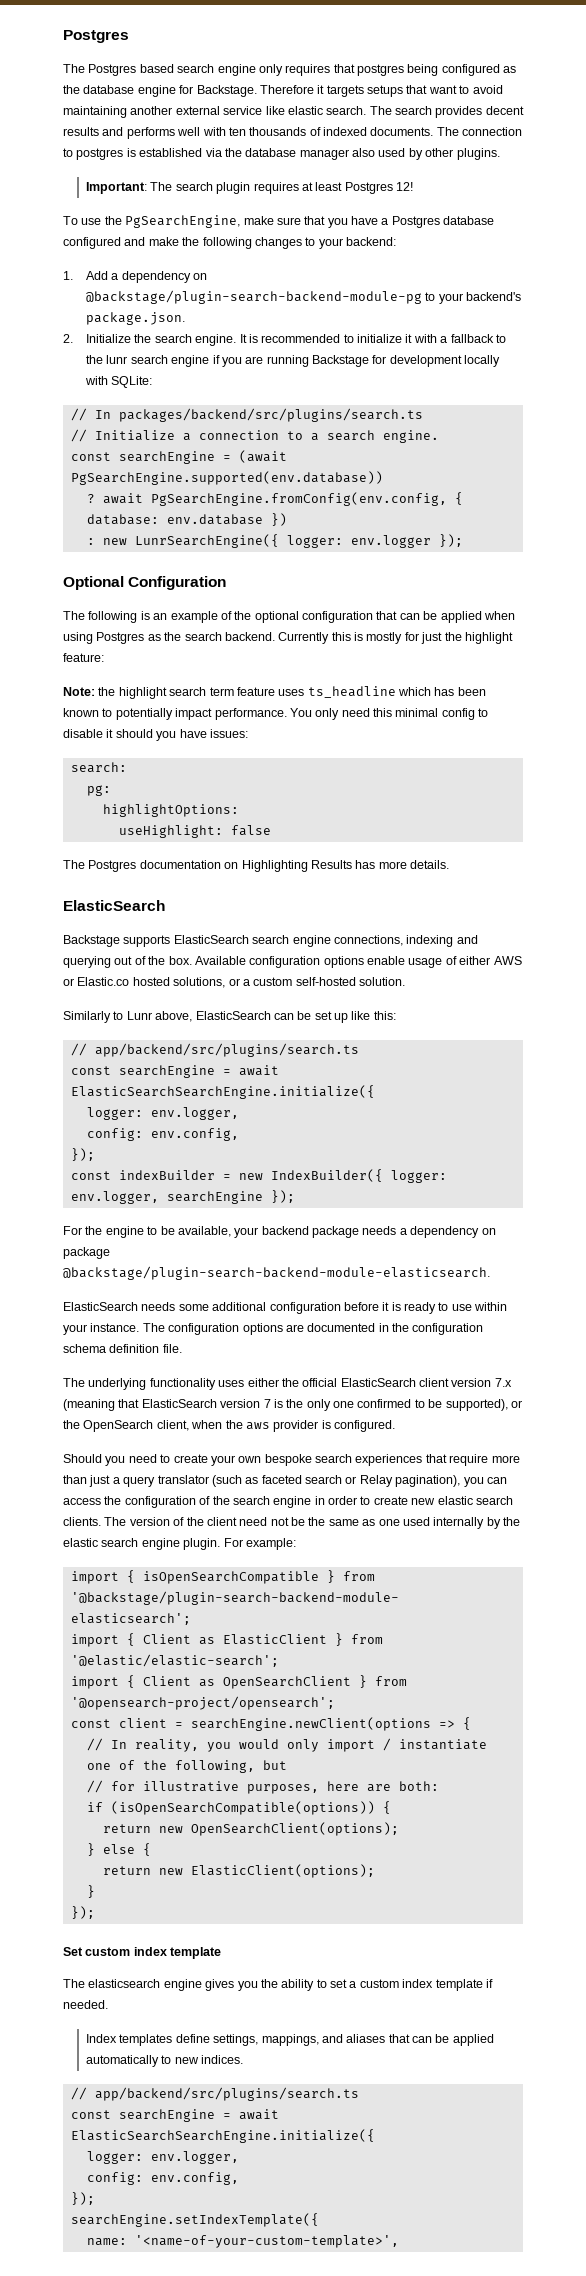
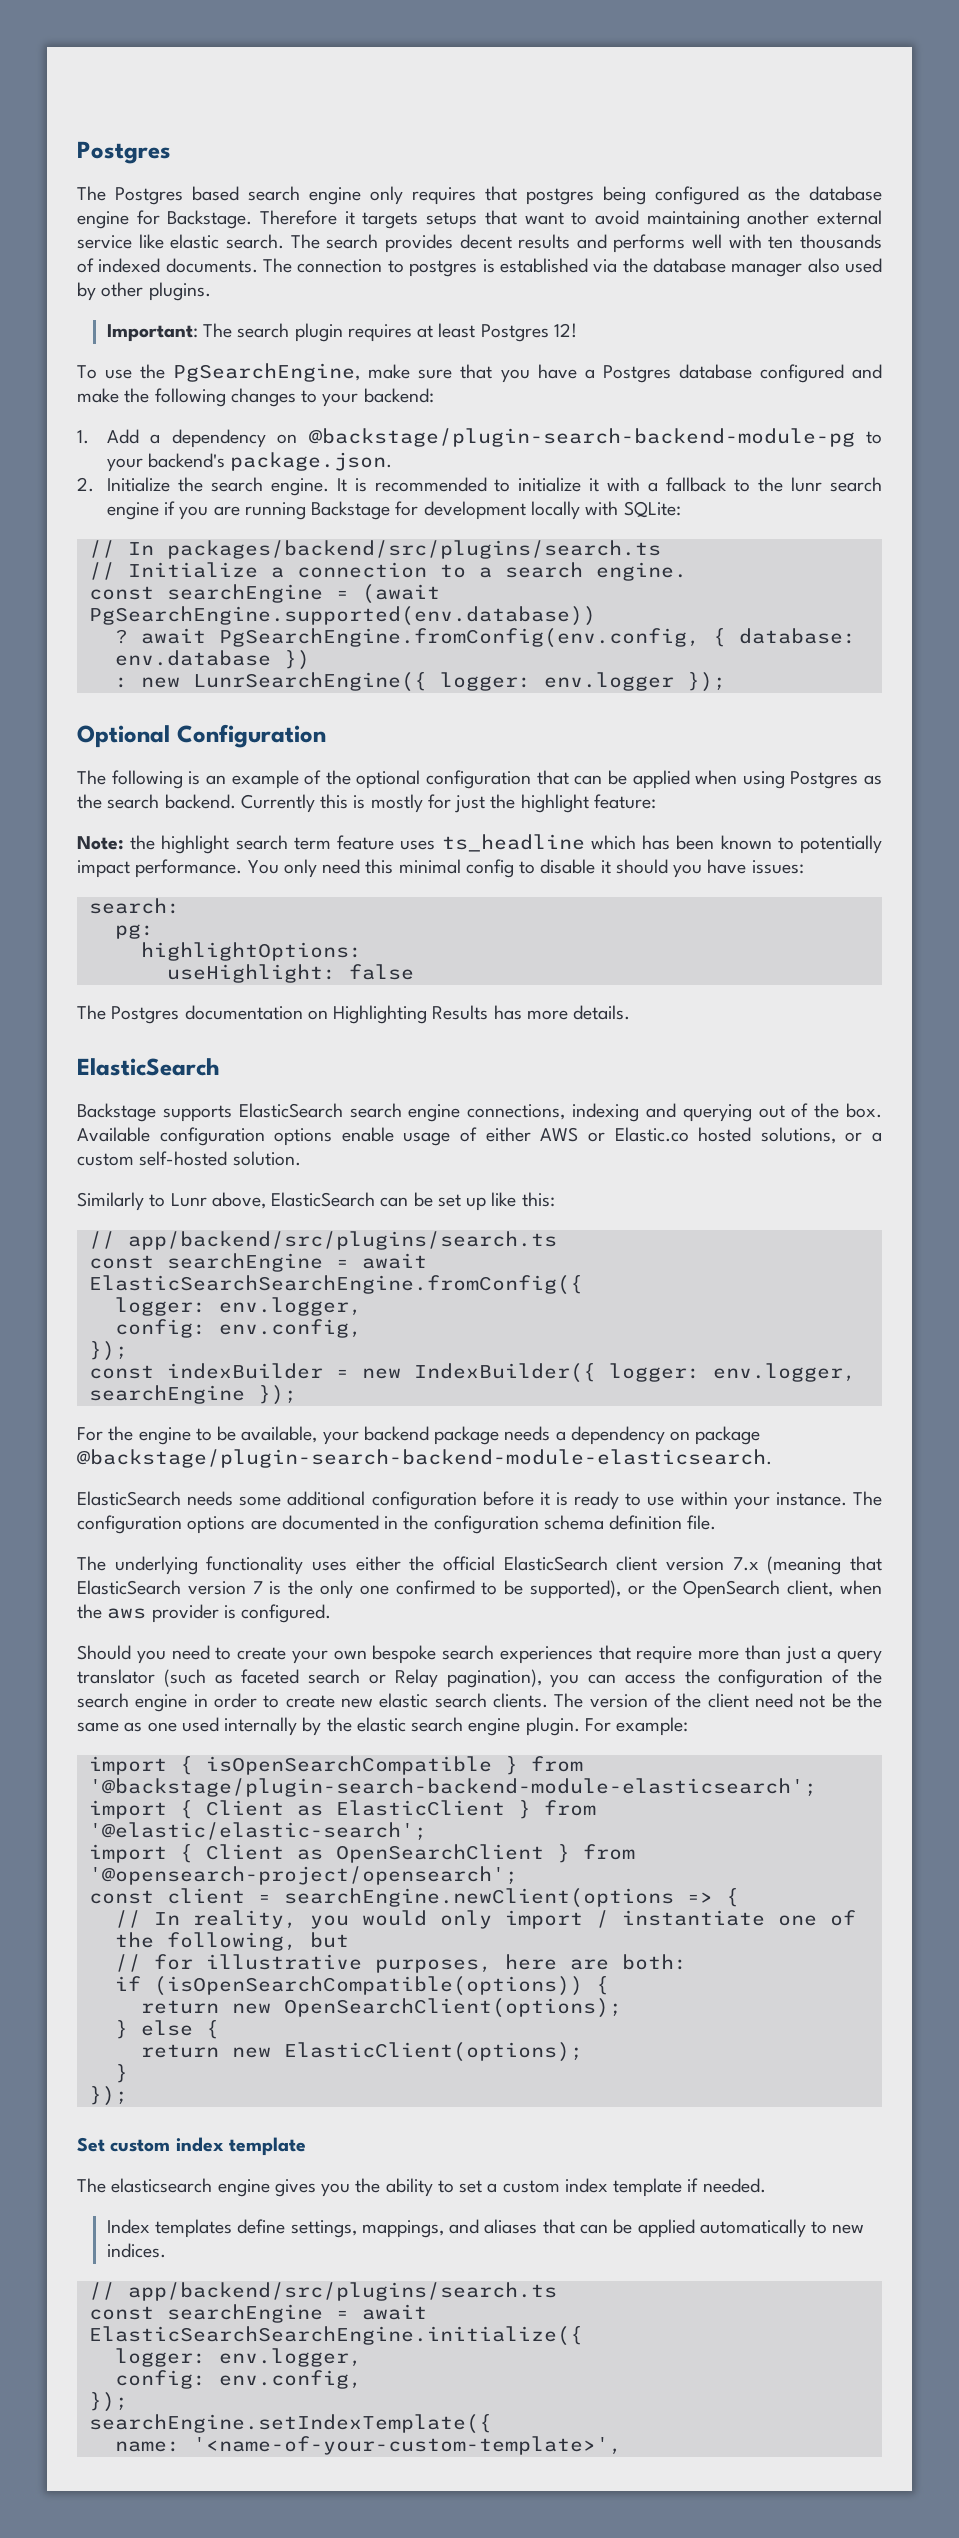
[70,1085,375,1099] ElasticSearchSearchEngine.initialize({ -> [88,1275,583,1295] ElasticSearchSearchEngine.fromConfig({

